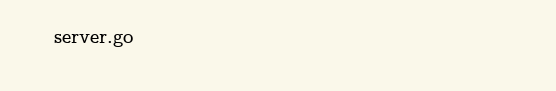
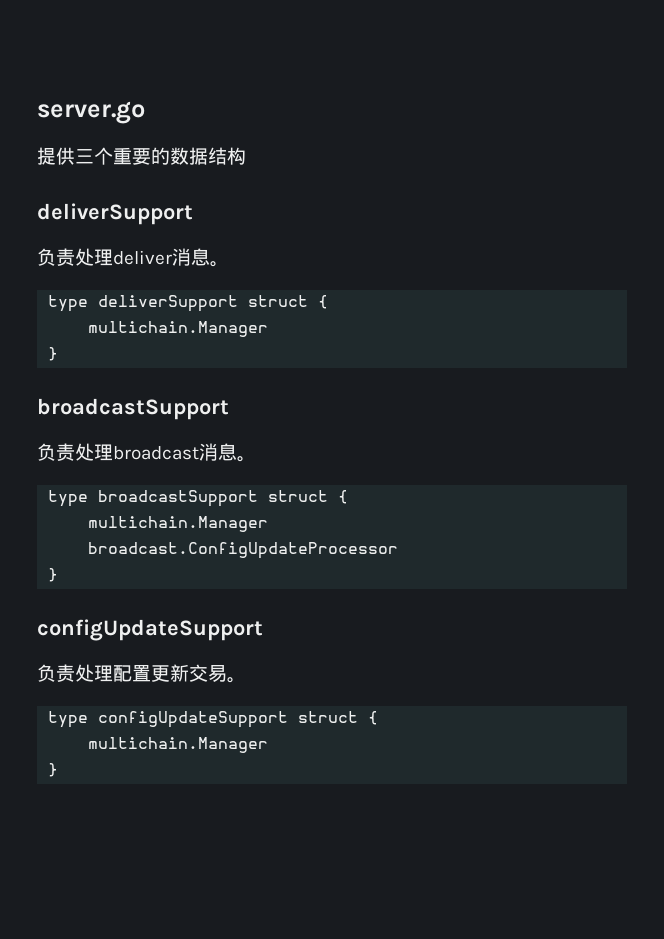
(133, 40) none -> [37,147,246,165] [37,203,193,225] [37,248,229,267] [48,295,329,312] [88,321,269,337] [48,347,59,361] [37,398,229,420] [37,443,256,462] [48,490,349,507] [88,516,269,532] [88,542,399,559] [48,568,59,582] [37,619,263,641] [37,664,246,683] [48,711,379,728] [88,737,269,753] [48,763,59,777] // 提供三个重要的数据结构 // deliverSupport // 负责处理deliver消息。 // type deliverSupport struct { // multichain.Manager // } // broadcastSupport // 负责处理broadcast消息。 // type broadcastSupport struct { // multichain.Manager // broadcast.ConfigUpdateProcessor // } // configUpdateSupport // 负责处理配置更新交易。 // type configUpdateSupport struct { // multichain.Manager // }

